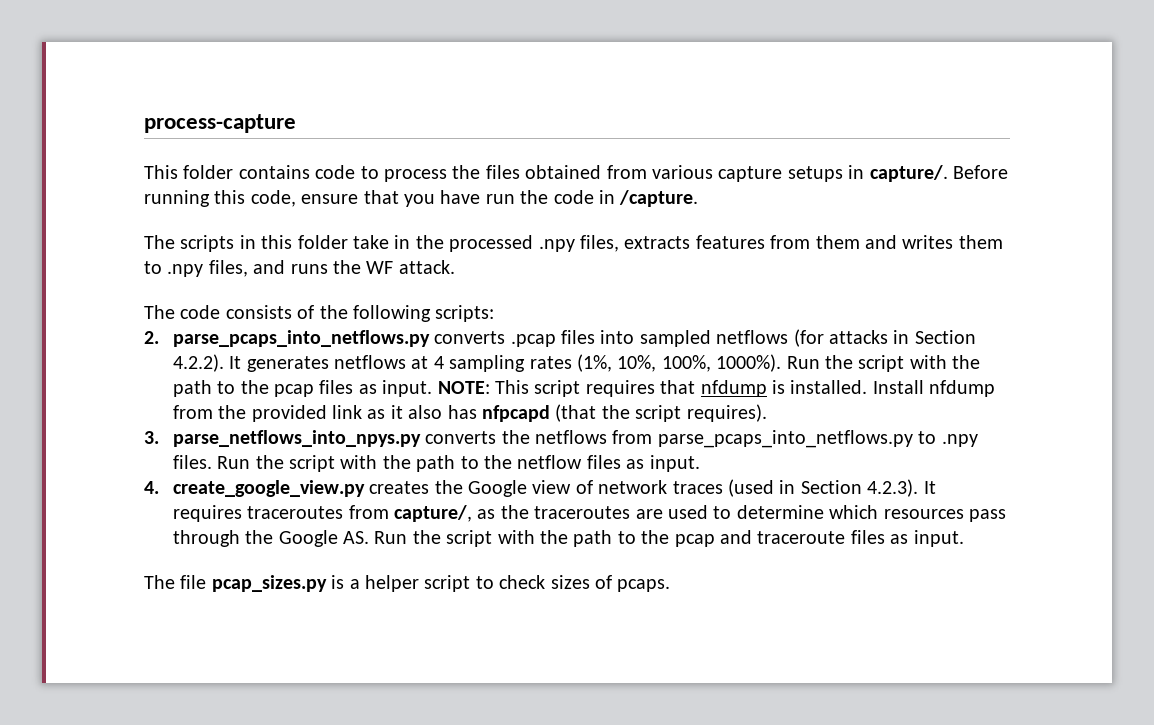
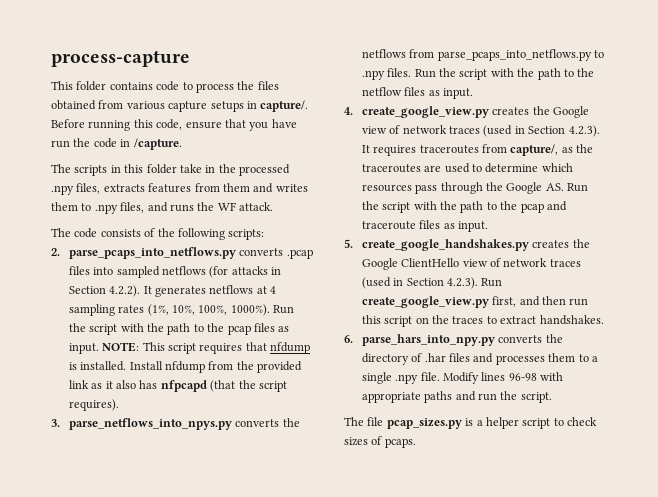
(964, 538) none -> [344,239,590,251] [361,258,581,270] [361,277,503,289] [361,296,589,308] [361,315,604,327] [344,334,563,346] [361,353,598,365] [361,372,564,384] [361,391,552,403] // 5. create_google_handshakes.py creates the Google ClientHello view of network traces (used in Section 4.2.3). Run create_google_view.py first, and then run this script on the traces to extract handshakes. // 6. parse_hars_into_npy.py converts the directory of .har files and processes them to a single .npy file. Modify lines 96-98 with appropriate paths and run the script.

